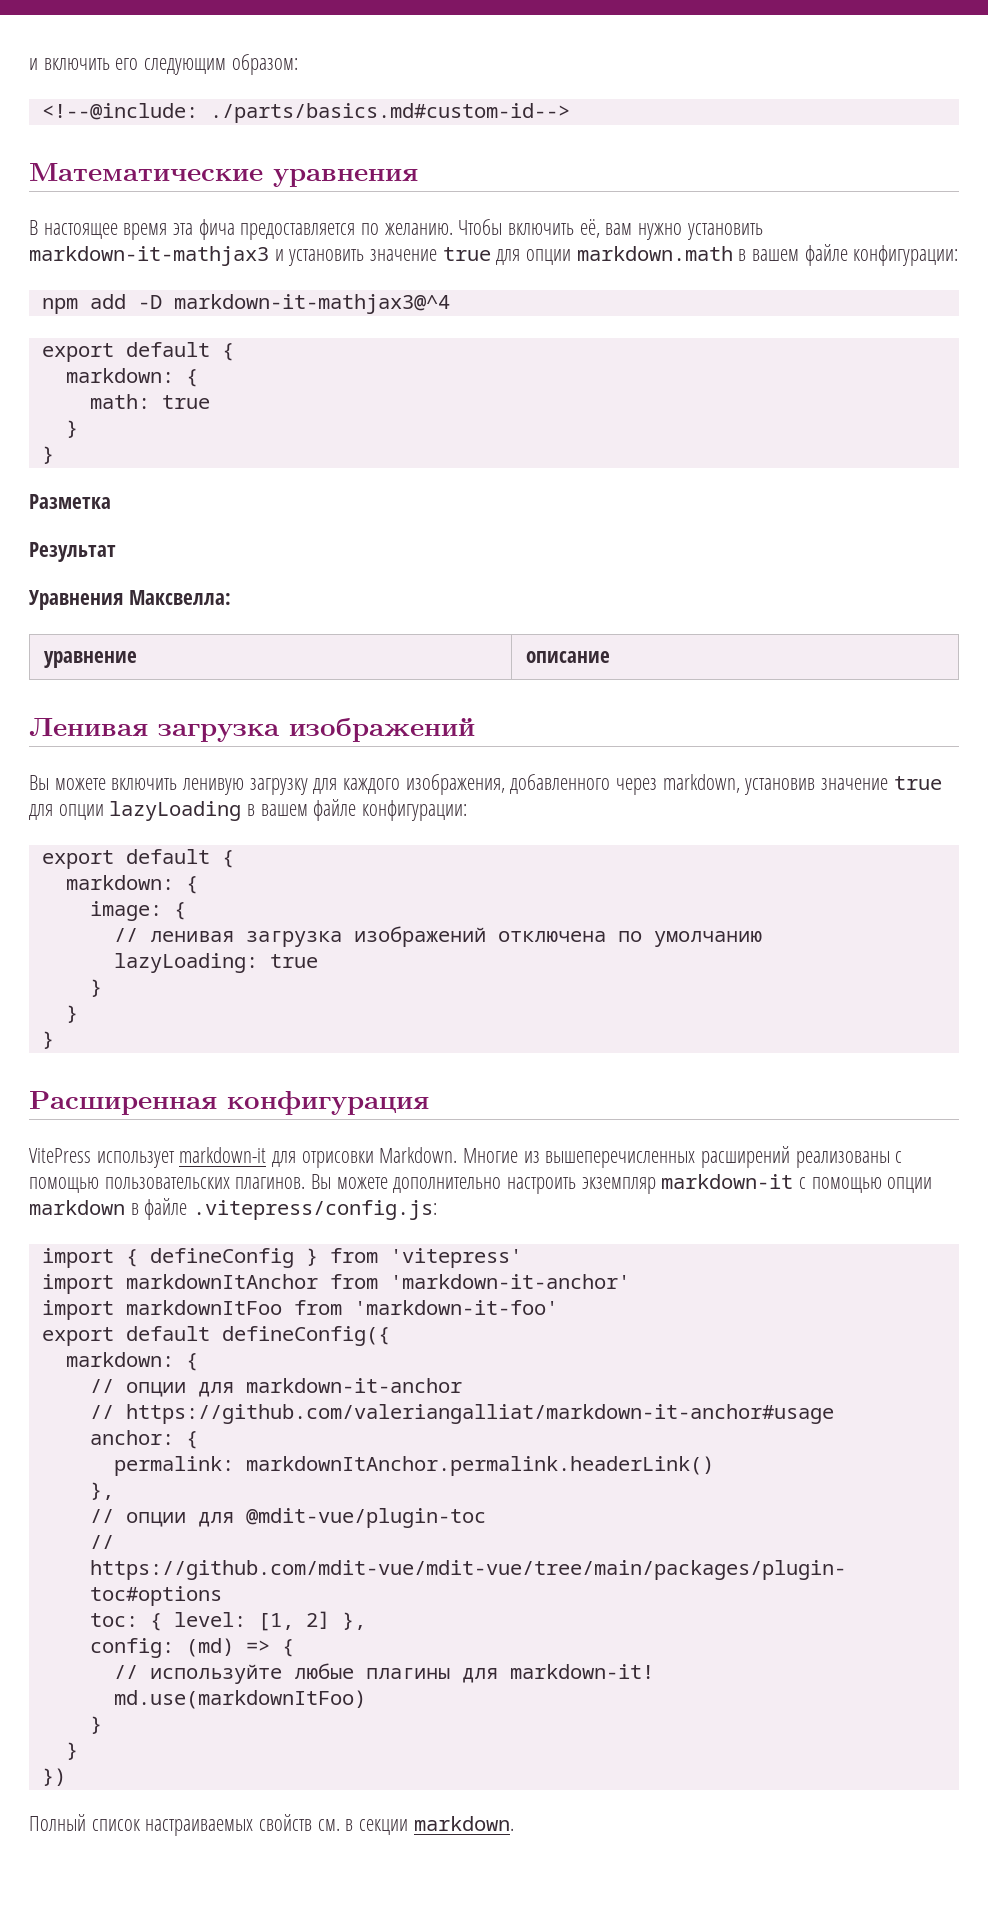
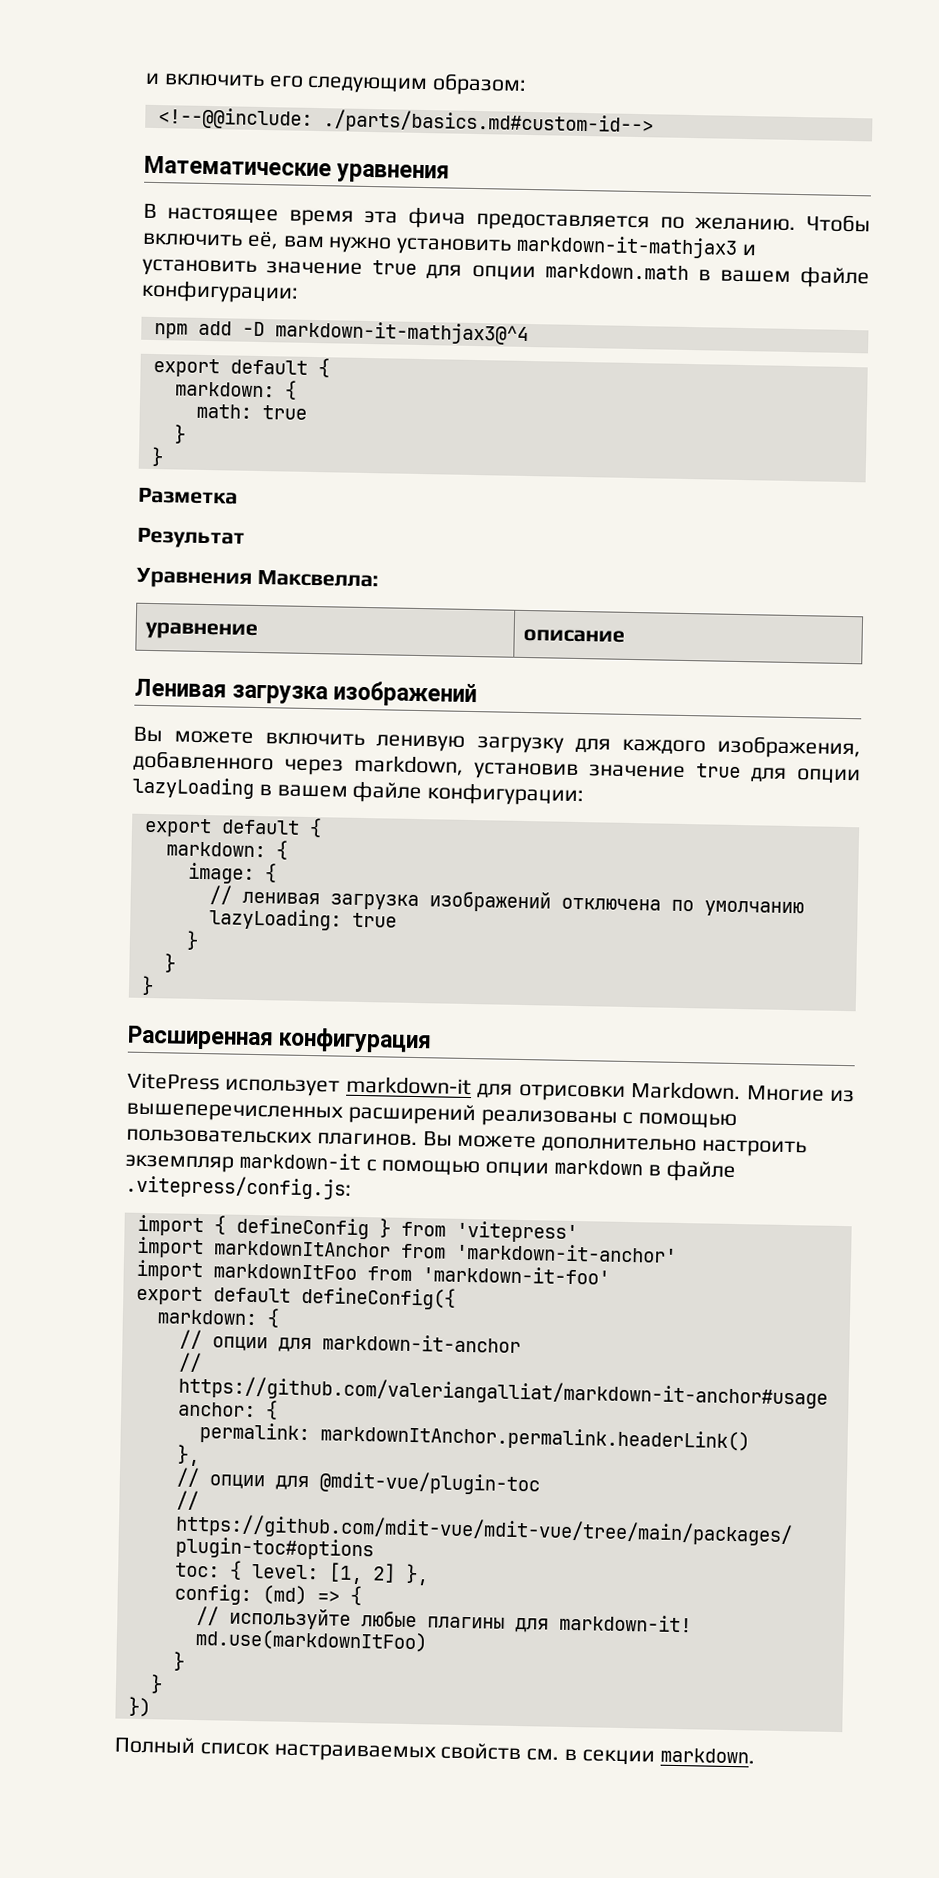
[41,103,198,120] <!--@include: -> [157,107,313,130] <!--@@include:

